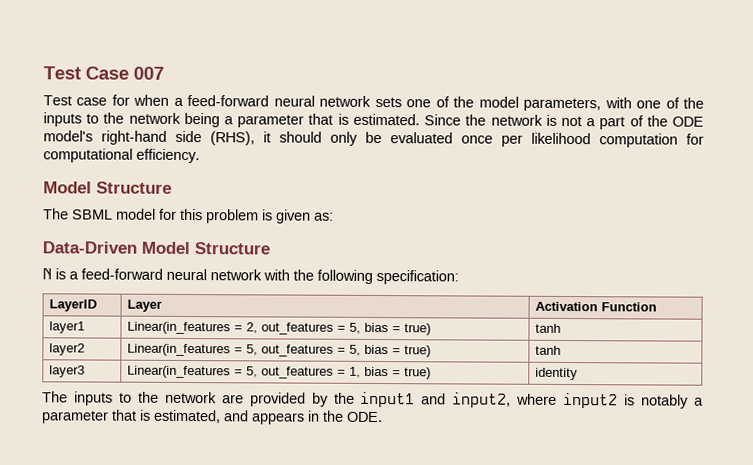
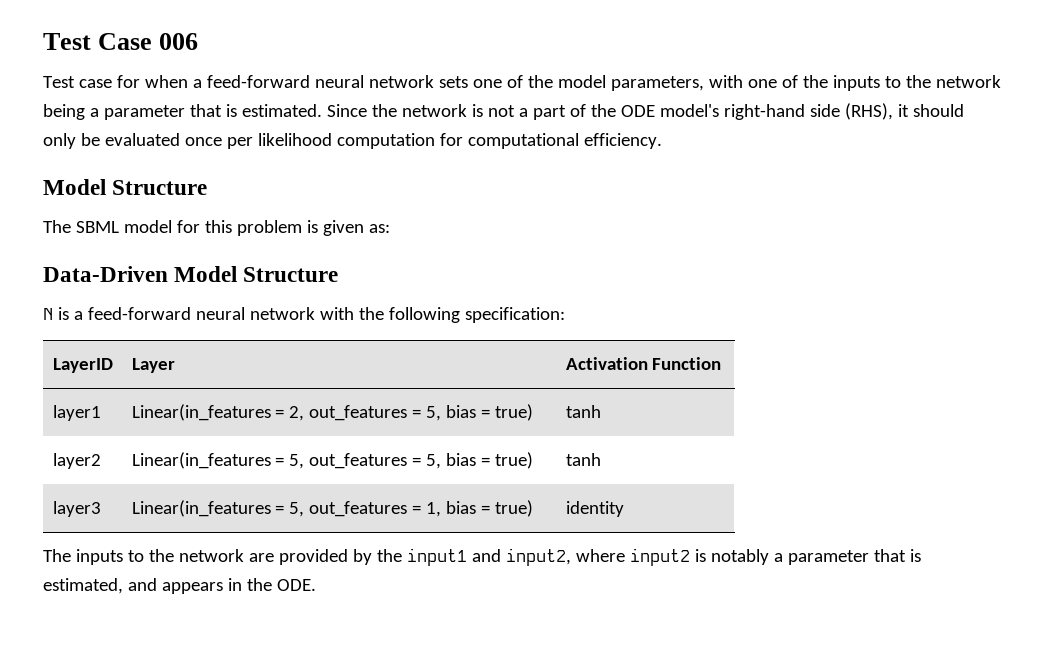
[133,66,164,80] 007 -> [159,33,199,50] 006

